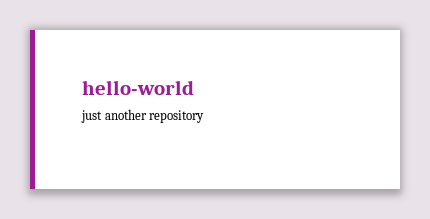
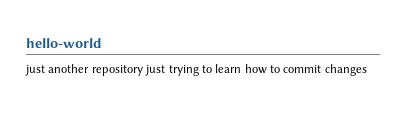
(205, 116) none -> [145,64,367,76] just trying to learn how to commit changes

